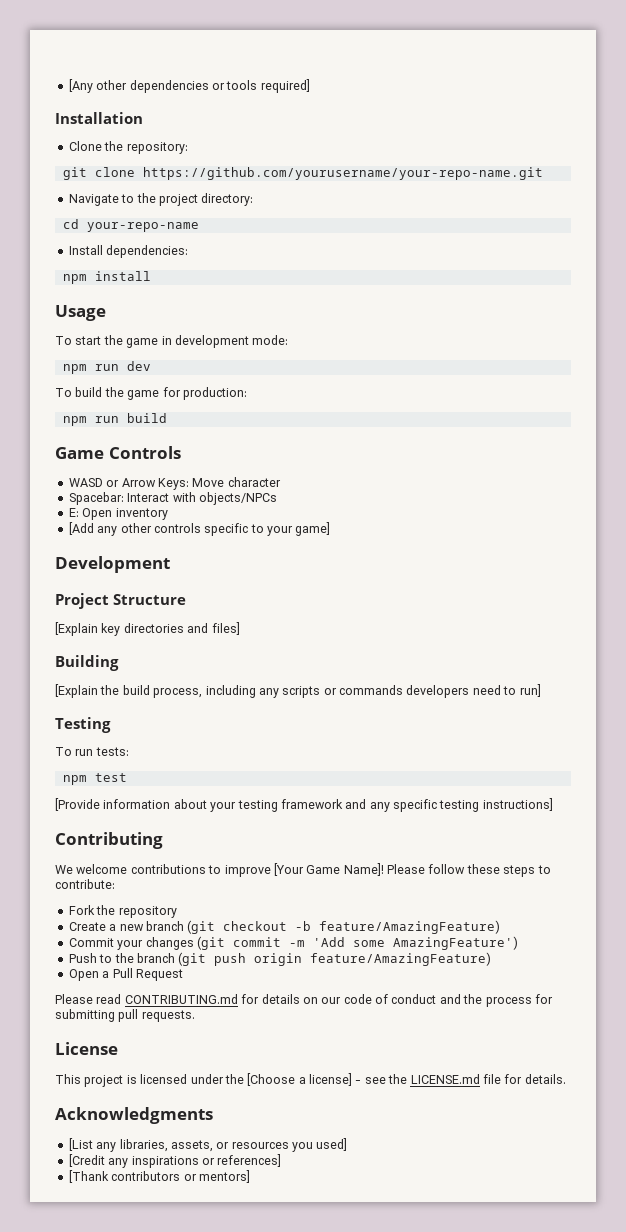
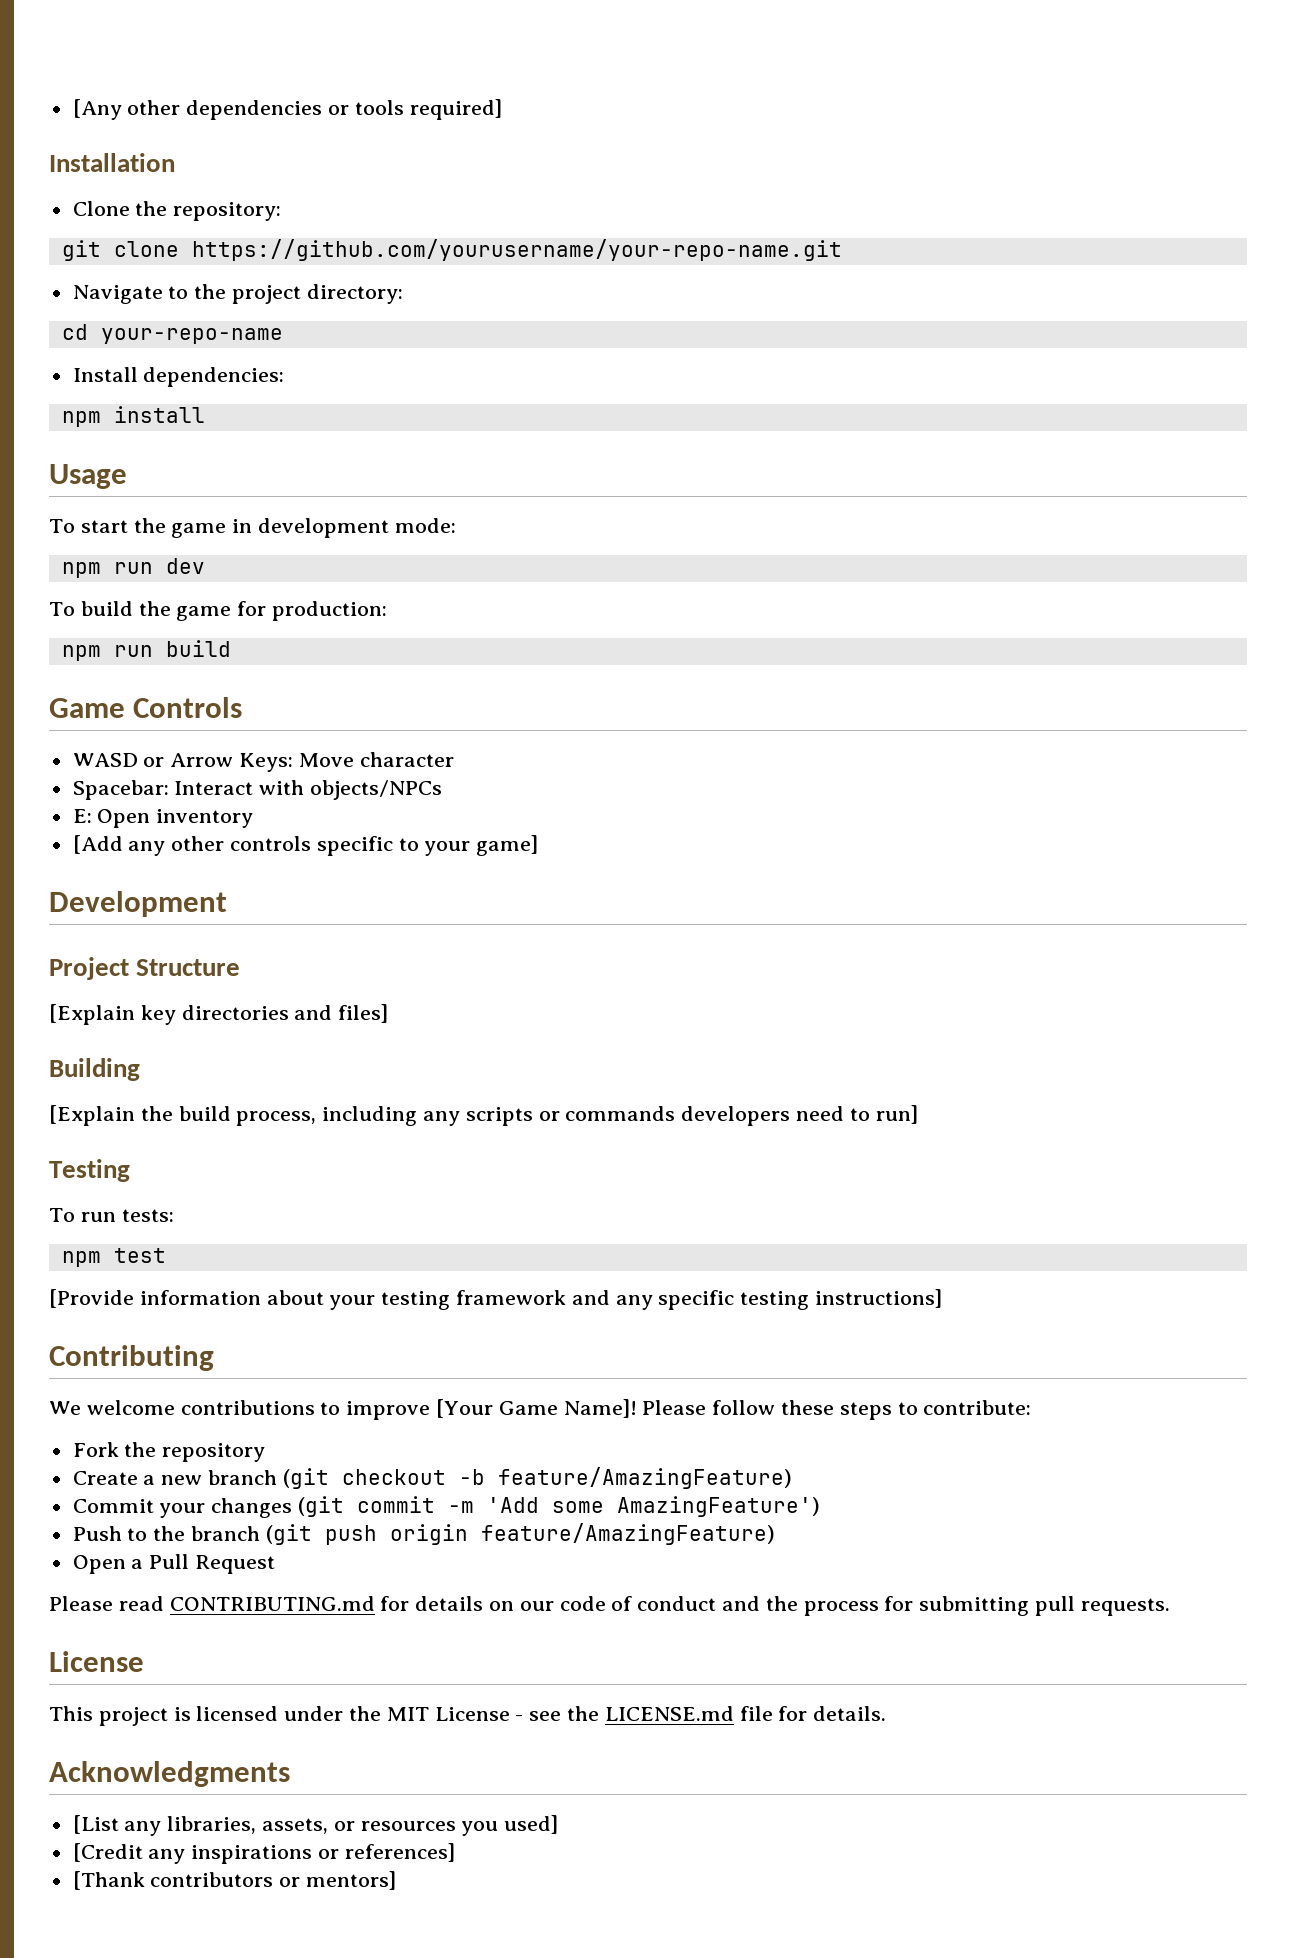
[247,1073,352,1086] [Choose a license] -> [386,1707,510,1721] MIT License

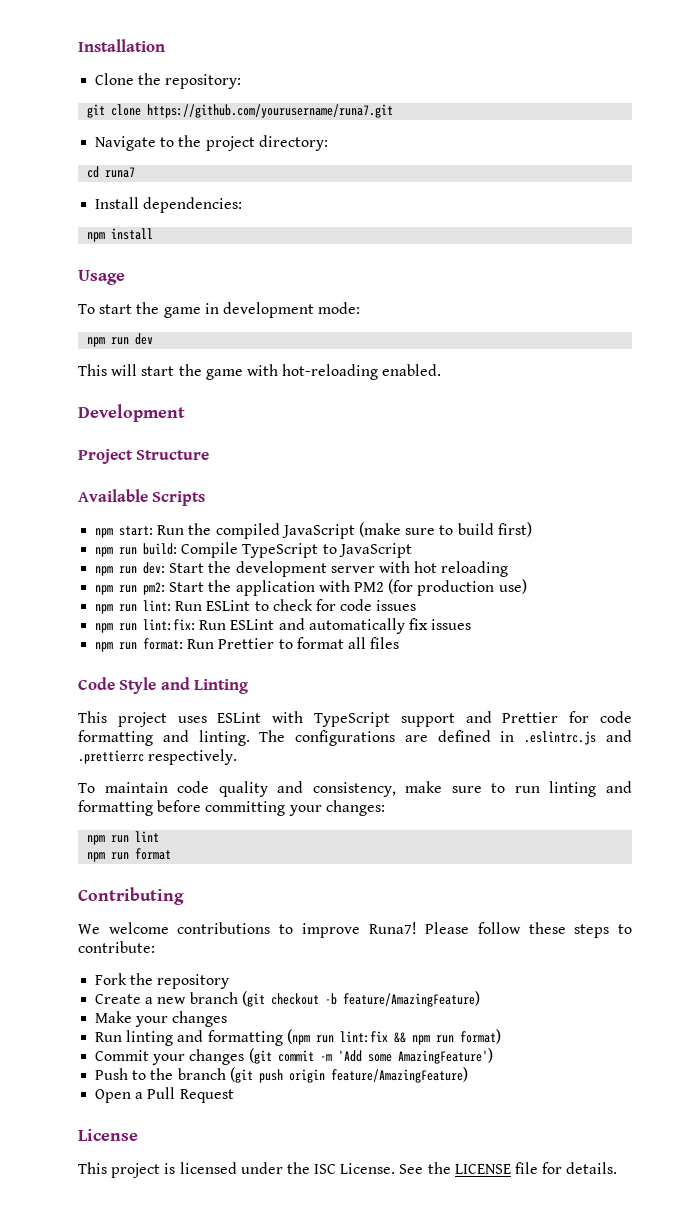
[72,99,502,120] [Any other dependencies or tools required] // -> (78, 45) none
[191,239,842,261] https://github.com/yourusername/your-repo-name.git -> [147,104,394,118] https://github.com/yourusername/runa7.git
[100,328,283,344] your-repo-name -> [105,167,136,178] runa7
[49,601,388,621] [61,640,231,661] [49,697,243,718] [72,752,454,772] [72,780,443,800] [72,809,254,828] [72,835,539,856] [49,891,227,917] [49,957,241,980] [49,1004,389,1025] [49,1058,140,1081] [49,1105,918,1126] [49,1159,130,1182] [49,1208,174,1222] [61,1248,166,1267] [49,1289,943,1310] To build the game for production: // npm run build // Game Controls // WASD or Arrow Keys: Move character // Spacebar: Interact with objects/NPCs // E: Open inventory // [Add any other controls specific to your game] // Development // Project Structure // [Explain key directories and files] // Building // [Explain the build process, including any scripts or commands developers need to run] // Testing // To run tests: // npm test // [Provide information about your testing framework and any specific testing instructions] -> [78,364,442,380] [78,404,185,422] [78,449,210,464] [78,489,206,506] [95,522,532,539] [95,542,412,558] [95,561,509,577] [95,579,527,596] [95,599,417,614] [95,618,472,634] [95,637,400,652] [78,677,249,694] [78,711,632,727] [78,730,632,746] [78,749,238,765] [78,781,632,797] [78,800,385,816] [87,831,160,845] [87,848,172,862] This will start the game with hot-reloading enabled. // Development // Project Structure // Available Scripts // npm start: Run the compiled JavaScript (make sure to build first) // npm run build: Compile TypeScript to JavaScript // npm run dev: Start the development server with hot reloading // npm run pm2: Start the application with PM2 (for production use) // npm run lint: Run ESLint to check for code issues // npm run lint:fix: Run ESLint and automatically fix issues // npm run format: Run Prettier to format all files // Code Style and Linting // This project uses ESLint with TypeScript support and Prettier for code formatting and linting. The configurations are defined in .eslintrc.js and .prettierrc respectively. // To maintain code quality and consistency, make sure to run linting and formatting before committing your changes: // npm run lint // npm run format
[436,1399,637,1418] [Your Game Name]! -> [368,922,417,934] Runa7!
(792, 1478) none -> [95,1011,228,1027] [95,1029,501,1046] // Make your changes // Run linting and formatting (npm run lint:fix && npm run format)
[49,1596,1170,1616] // Please read CONTRIBUTING.md for details on our code of conduct and the process for submitting pull requests. -> (234, 1096) none
[386,1706,887,1721] [49,1761,290,1787] [72,1815,559,1836] [72,1843,455,1864] [72,1871,397,1890] MIT License - see the LICENSE.md file for details. // Acknowledgments // [List any libraries, assets, or resources you used] // [Credit any inspirations or references] // [Thank contributors or mentors] -> [314,1162,618,1174] ISC License. See the LICENSE file for details.

